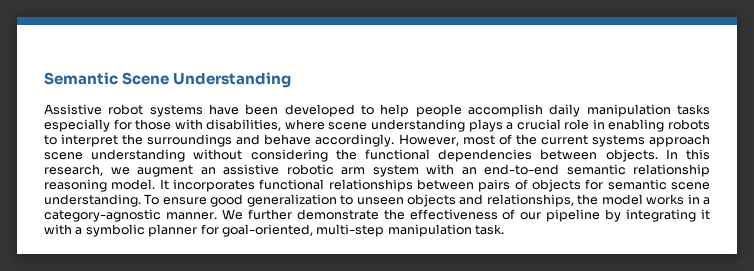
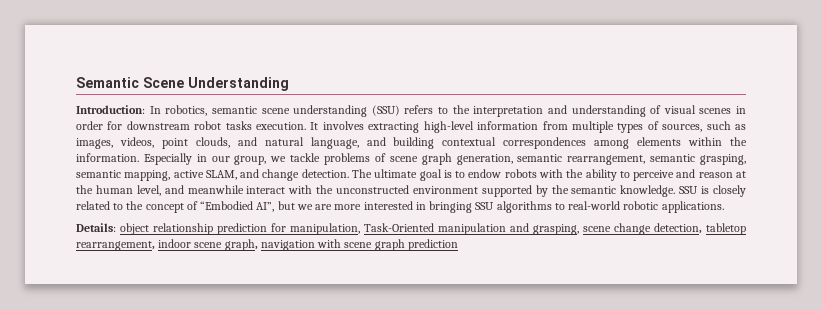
[44,104,710,117] [44,119,710,132] [44,134,711,147] [44,149,710,162] [44,164,710,177] [44,179,711,192] [44,194,711,207] [44,209,710,222] [44,224,504,237] Assistive robot systems have been developed to help people accomplish daily manipulation tasks especially for those with disabilities, where scene understanding plays a crucial role in enabling robots to interpret the surroundings and behave accordingly. However, most of the current systems approach scene understanding without considering the functional dependencies between objects. In this research, we augment an assistive robotic arm system with an end-to-end semantic relationship reasoning model. It incorporates functional relationships between pairs of objects for semantic scene understanding. To ensure good generalization to unseen objects and relationships, the model works in a category-agnostic manner. We further demonstrate the effectiveness of our pipeline by integrating it with a symbolic planner for goal-oriented, multi-step manipulation task. -> [76,105,746,117] [76,121,746,133] [76,137,748,149] [76,153,747,165] [76,169,747,181] [76,185,746,197] [76,201,724,213] [76,223,746,235] [76,239,458,251] Introduction: In robotics, semantic scene understanding (SSU) refers to the interpretation and understanding of visual scenes in order for downstream robot tasks execution. It involves extracting high-level information from multiple types of sources, such as images, videos, point clouds, and natural language, and building contextual correspondences among elements within the information. Especially in our group, we tackle problems of scene graph generation, semantic rearrangement, semantic grasping, semantic mapping, active SLAM, and change detection. The ultimate goal is to endow robots with the ability to perceive and reason at the human level, and meanwhile interact with the unconstructed environment supported by the semantic knowledge. SSU is closely related to the concept of “Embodied AI”, but we are more interested in bringing SSU algorithms to real-world robotic applications. // Details: object relationship prediction for manipulation, Task-Oriented manipulation and grasping, scene change detection, tabletop rearrangement, indoor scene graph, navigation with scene graph prediction

